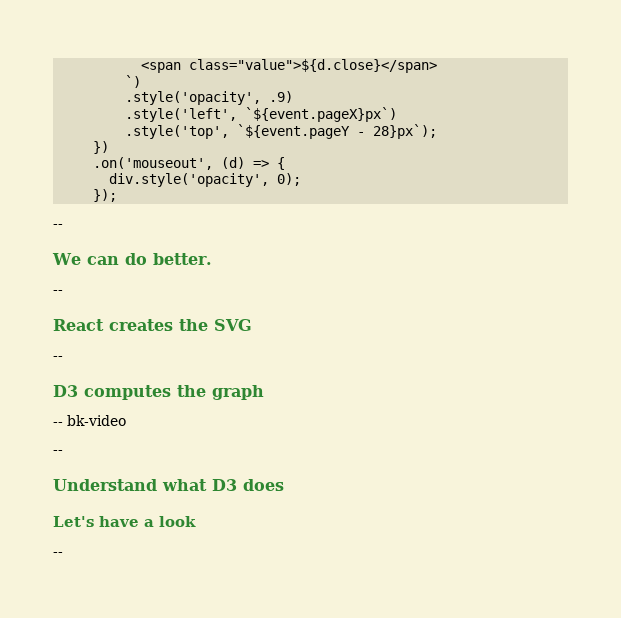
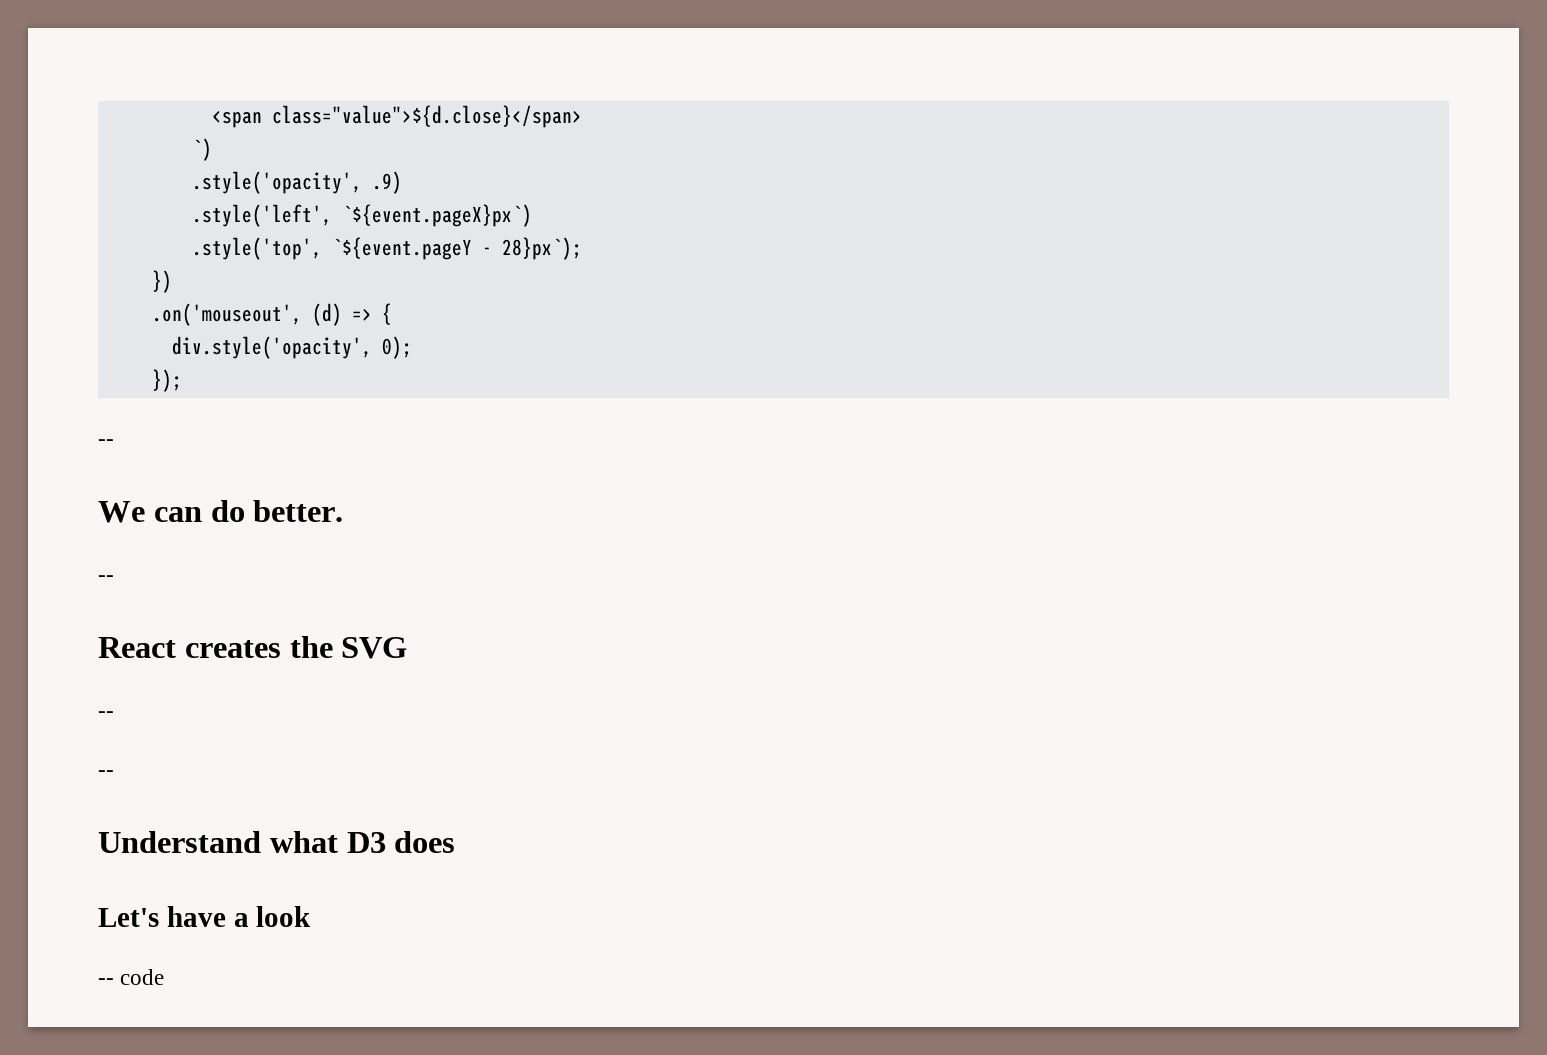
[53,385,264,400] [53,415,126,426] // D3 computes the graph // -- bk-video -> (114, 714) none
(63, 554) none -> [120,969,165,985] code

